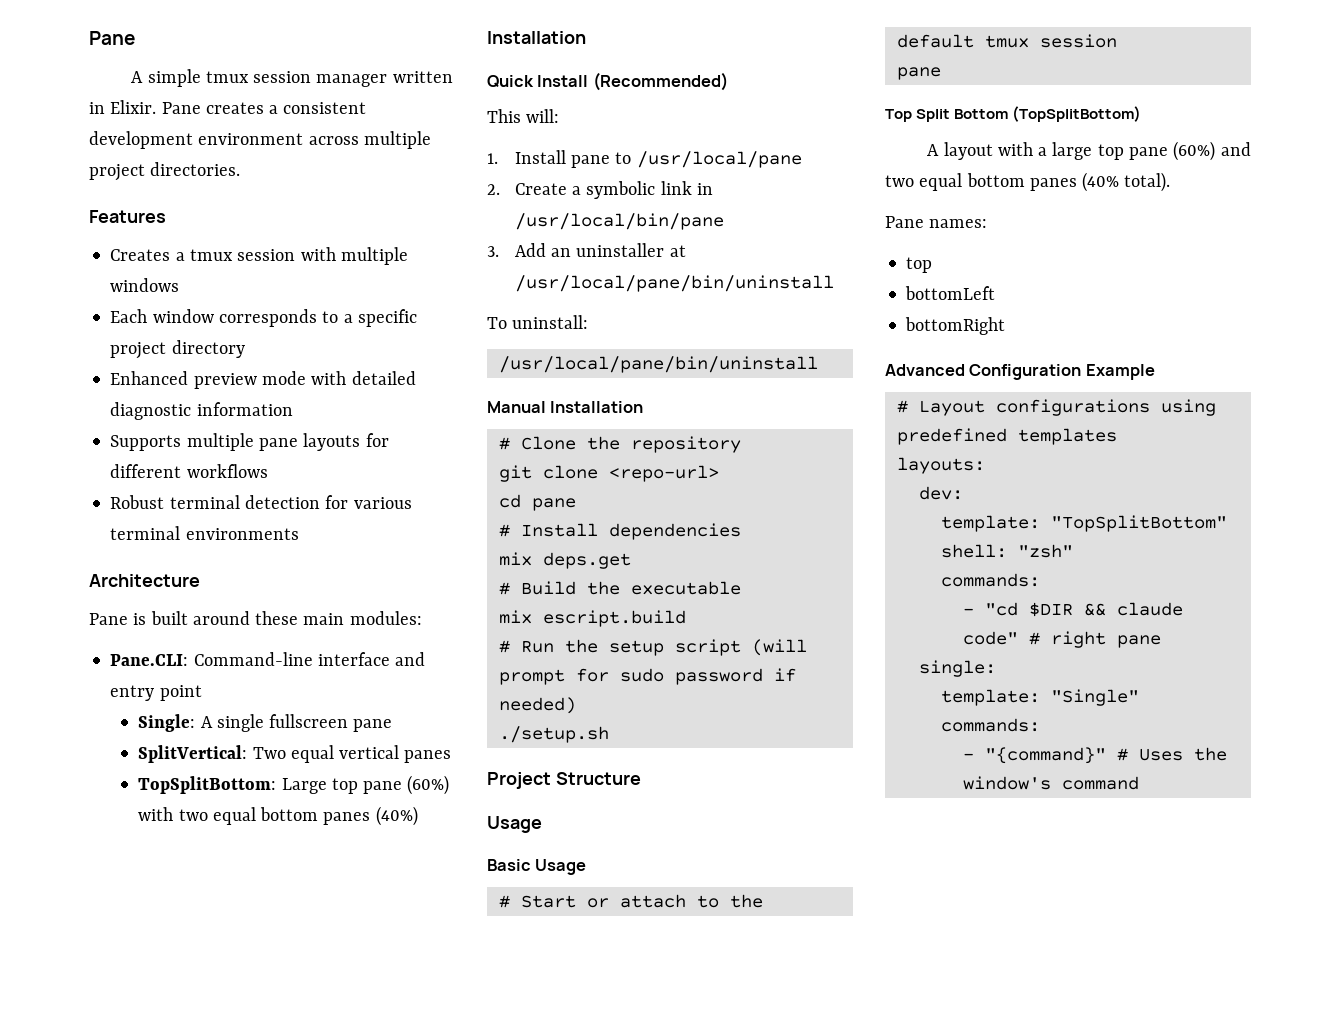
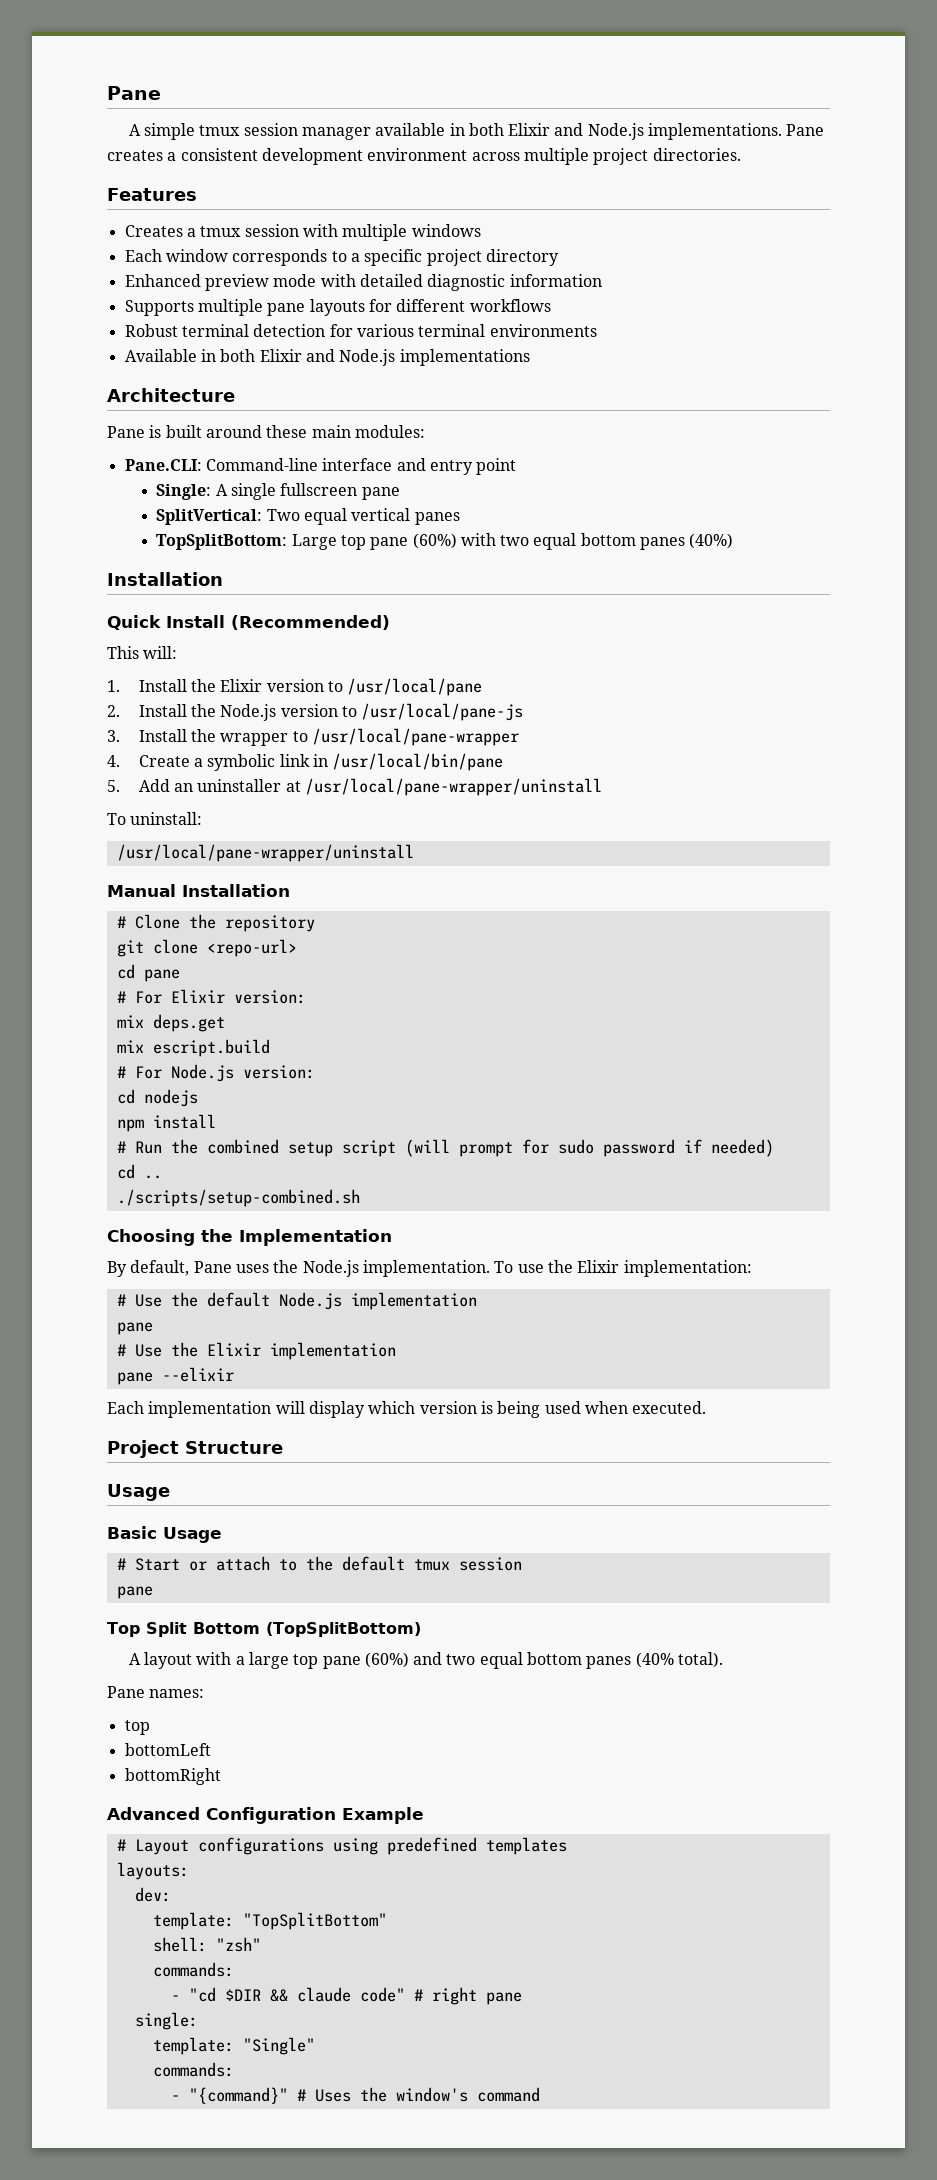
[392,71,453,83] [89,100,157,114] written in Elixir. -> [375,123,783,140] available in both Elixir and Node.js implementations.
(299, 534) none -> [124,349,530,366] // Available in both Elixir and Node.js implementations
[571,155,611,168] pane -> [190,679,324,692] the Elixir version
(500, 189) none -> [138,703,524,721] [107,728,519,746] [107,755,120,767] Install the Node.js version to /usr/local/pane-js // 3. Install the wrapper to /usr/local/pane-wrapper // 4.
[487,246,499,257] 3. -> [107,780,120,792] 5.
[514,275,834,292] /usr/local/pane/bin/uninstall -> [304,778,602,796] /usr/local/pane-wrapper/uninstall
[498,356,818,373] /usr/local/pane/bin/uninstall -> [116,844,414,862] /usr/local/pane-wrapper/uninstall
[520,523,741,540] Install dependencies -> [134,989,306,1004] For Elixir version:
[498,581,741,595] [498,610,686,627] # Build the executable // mix escript.build -> [116,1039,270,1057] [116,1064,315,1082] [116,1089,198,1107] [116,1114,216,1132] mix escript.build // # For Node.js version: // cd nodejs // npm install
(598, 646) none -> [206,1139,279,1154] combined
[498,726,609,743] ./setup.sh -> [116,1164,162,1179] [116,1189,360,1207] [107,1229,392,1246] [107,1260,752,1277] [116,1292,477,1310] [116,1322,153,1335] [116,1342,396,1360] [116,1367,234,1385] [107,1401,707,1418] cd .. // ./scripts/setup-combined.sh // Choosing the Implementation // By default, Pane uses the Node.js implementation. To use the Elixir implementation: // # Use the default Node.js implementation // pane // # Use the Elixir implementation // pane --elixir // Each implementation will display which version is being used when executed.

